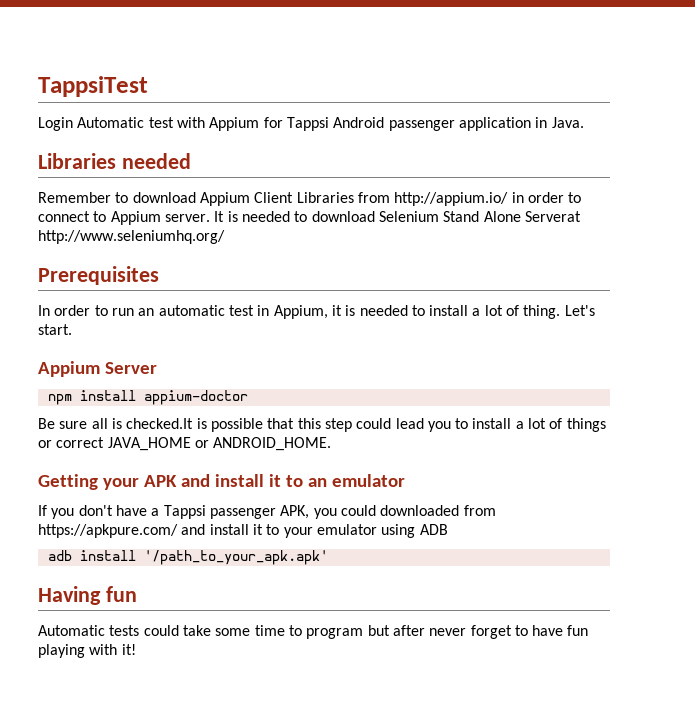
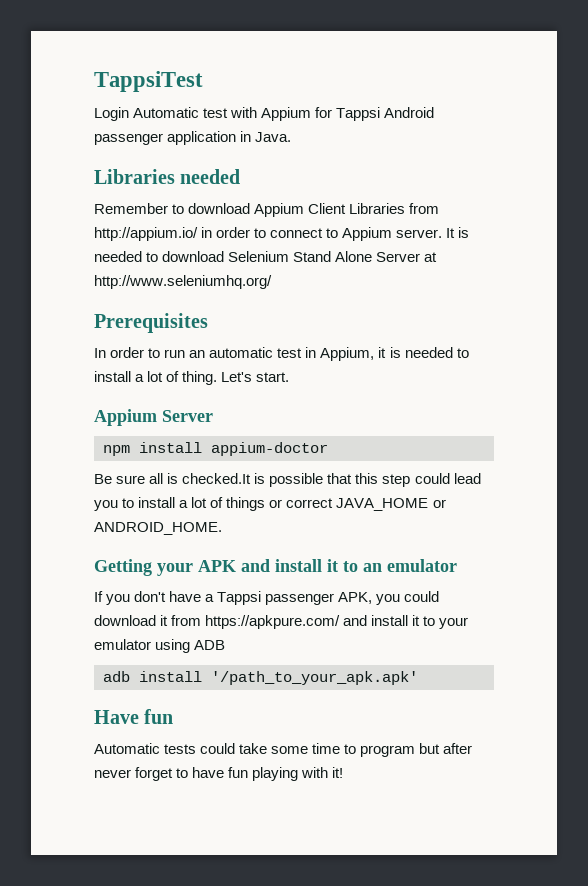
[524,211,581,222] Serverat -> [376,252,438,262] Server at
[380,505,460,516] downloaded -> [94,615,169,626] download it
[38,586,101,605] Having -> [94,710,139,724] Have

